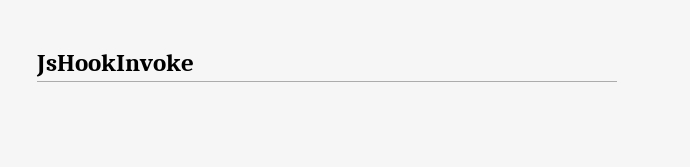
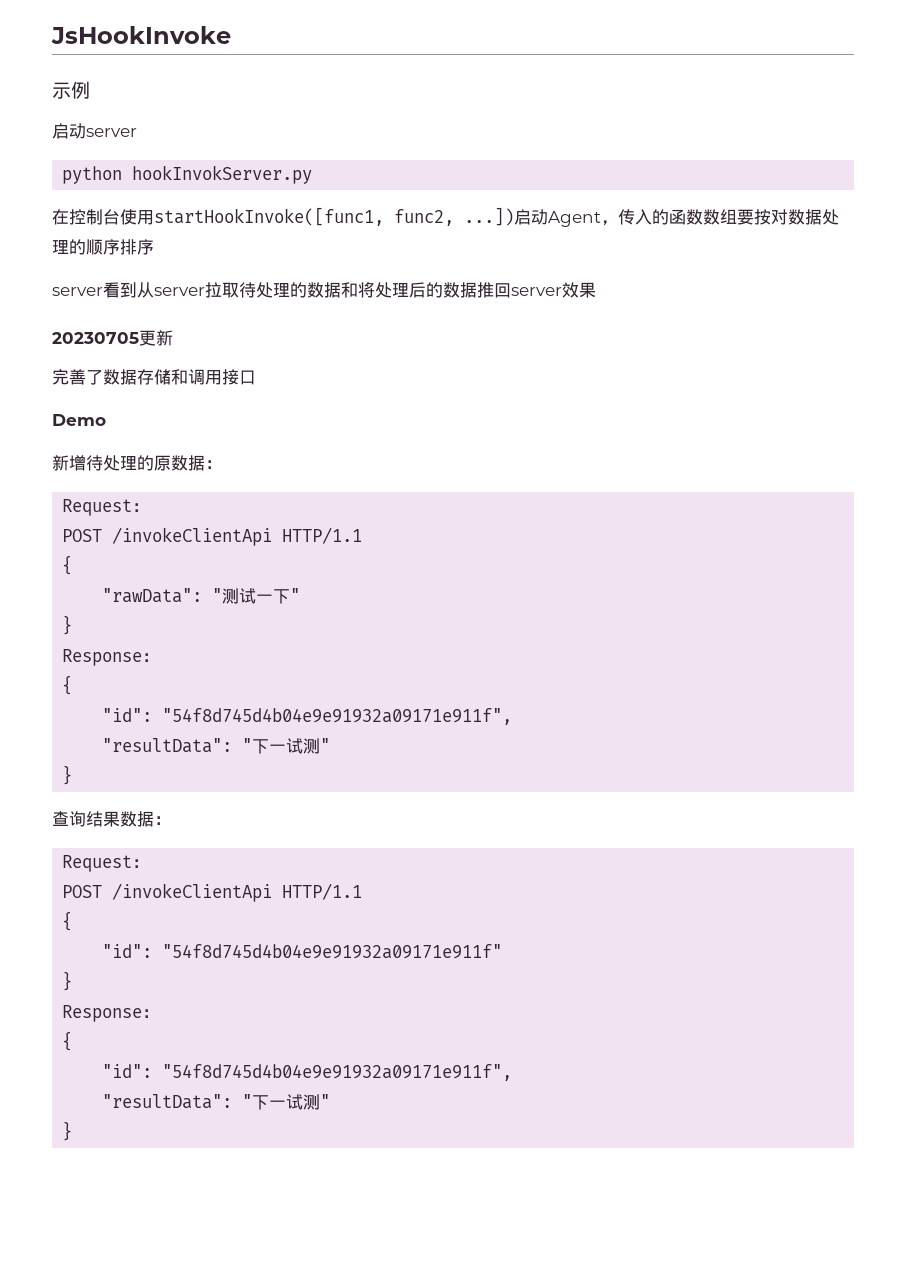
(194, 65) none -> [52,81,90,99] [52,123,137,139] [62,165,313,184] [52,207,839,227] [52,239,154,255] [52,282,596,298] [52,330,173,346] [52,369,256,385] [52,414,106,426] [52,455,222,471] [62,499,150,516] [62,527,363,546] [62,555,73,575] [102,588,301,604] [62,615,73,635] [62,649,160,666] [62,675,73,695] [102,708,513,725] [102,738,331,754] [62,765,73,785] [52,811,171,827] [62,855,150,872] [62,883,363,902] [62,911,73,931] [102,944,503,959] [62,971,73,991] [62,1005,160,1022] [62,1031,73,1051] [102,1064,513,1081] [102,1094,331,1110] [62,1121,73,1141] // 示例 // 启动server // python hookInvokServer.py // 在控制台使用startHookInvoke([func1, func2, ...])启动Agent，传入的函数数组要按对数据处理的顺序排序 // server看到从server拉取待处理的数据和将处理后的数据推回server效果 // 20230705更新 // 完善了数据存储和调用接口 // Demo // 新增待处理的原数据： // Request： // POST /invokeClientApi HTTP/1.1 // { // "rawData": "测试一下" // } // Response： // { // "id": "54f8d745d4b04e9e91932a09171e911f", // "resultData": "下一试测" // } // 查询结果数据： // Request： // POST /invokeClientApi HTTP/1.1 // { // "id": "54f8d745d4b04e9e91932a09171e911f" // } // Response： // { // "id": "54f8d745d4b04e9e91932a09171e911f", // "resultData": "下一试测" // }

